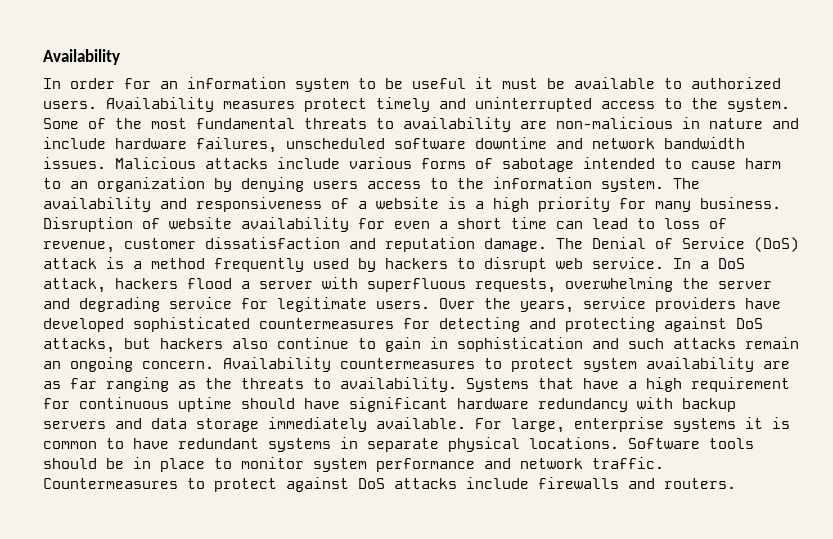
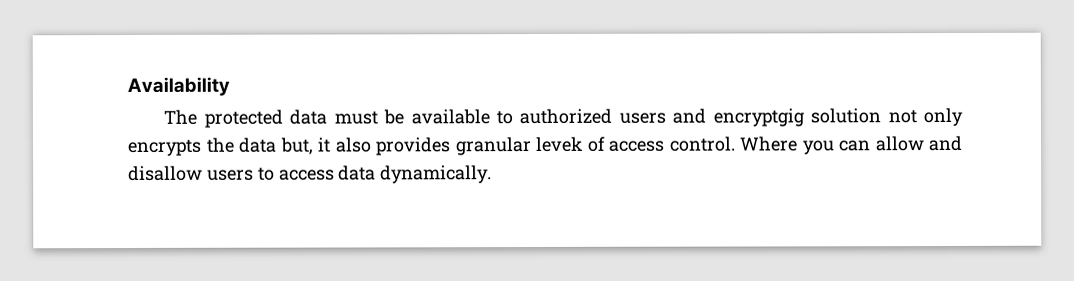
[43,77,493,92] In order for an information system to be useful it -> [163,109,328,128] The protected data
[43,97,790,112] [43,117,799,132] [43,137,745,153] [43,157,781,172] [43,177,700,192] [43,197,781,212] [43,217,727,232] [43,237,799,253] [43,257,745,272] [43,277,772,293] [43,297,781,313] [43,317,763,332] [43,337,799,353] [43,357,790,372] [43,377,790,392] [43,397,736,412] [43,417,790,433] [43,437,754,452] [43,457,664,472] [43,477,736,492] users. Availability measures protect timely and uninterrupted access to the system. Some of the most fundamental threats to availability are non-malicious in nature and include hardware failures, unscheduled software downtime and network bandwidth issues. Malicious attacks include various forms of sabotage intended to cause harm to an organization by denying users access to the information system. The availability and responsiveness of a website is a high priority for many business. Disruption of website availability for even a short time can lead to loss of revenue, customer dissatisfaction and reputation damage. The Denial of Service (DoS) attack is a method frequently used by hackers to disrupt web service. In a DoS attack, hackers flood a server with superfluous requests, overwhelming the server and degrading service for legitimate users. Over the years, service providers have developed sophisticated countermeasures for detecting and protecting against DoS attacks, but hackers also continue to gain in sophistication and such attacks remain an ongoing concern. Availability countermeasures to protect system availability are as far ranging as the threats to availability. Systems that have a high requirement for continuous uptime should have significant hardware redundancy with backup servers and data storage immediately available. For large, enterprise systems it is common to have redundant systems in separate physical locations. Software tools should be in place to monitor system performance and network traffic. Countermeasures to protect against DoS attacks include firewalls and routers. -> [618,107,963,127] [127,135,963,156] [128,165,493,184] users and encryptgig solution not only encrypts the data but, it also provides granular levek of access control. Where you can allow and disallow users to access data dynamically.

